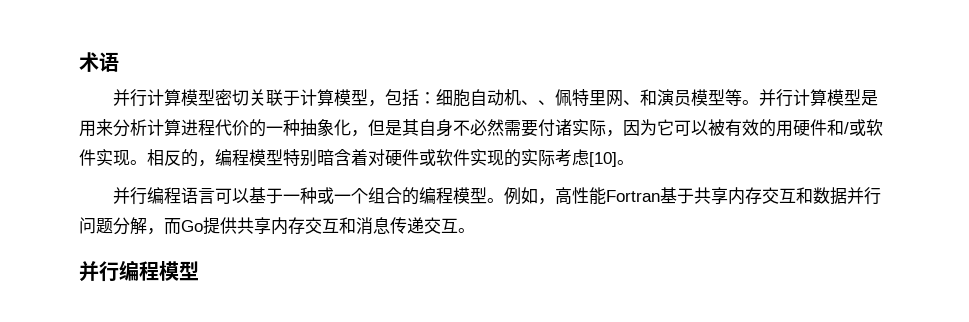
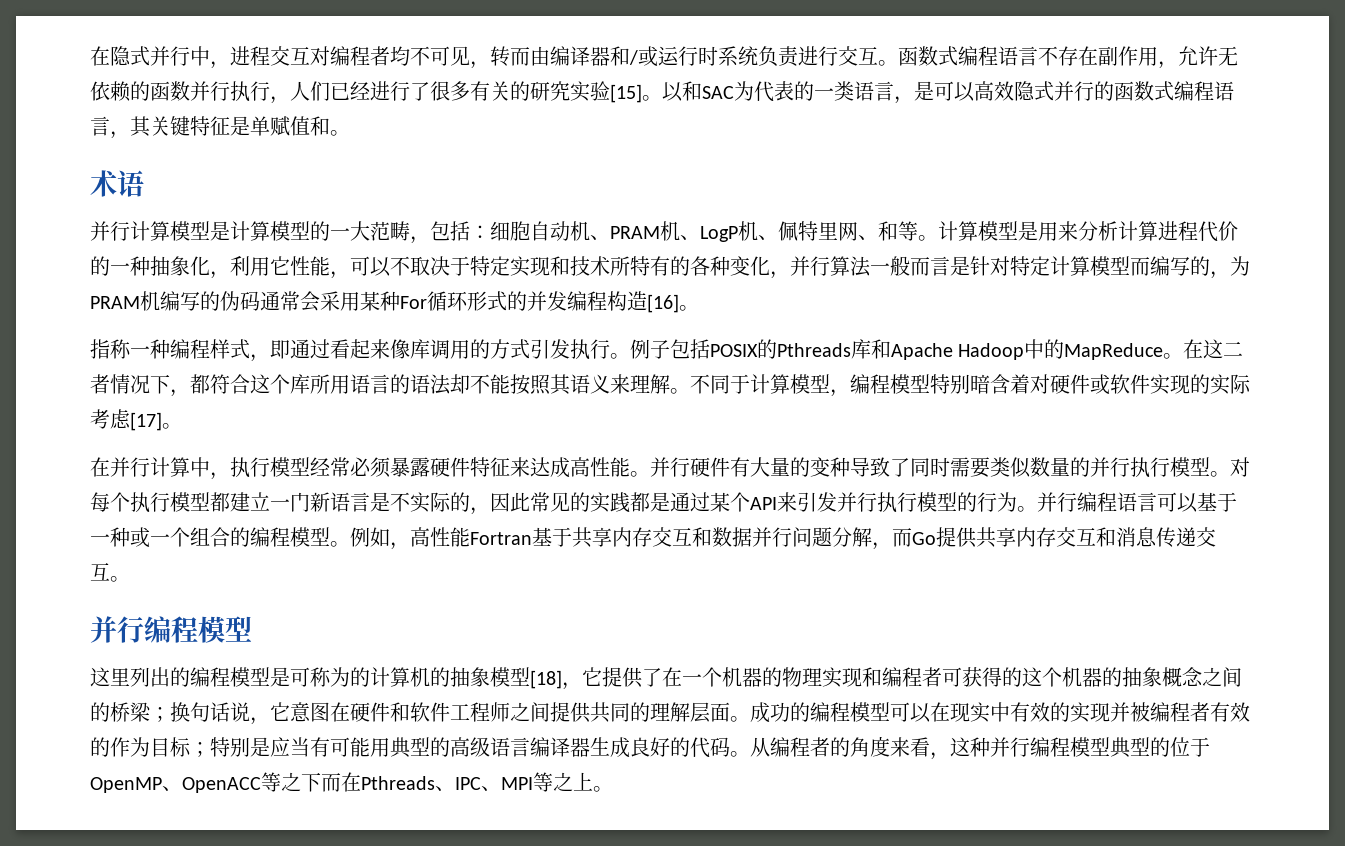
(79, 62) none -> [90,46,1238,69] [90,81,1234,104] [90,116,350,139] 在隐式并行中，进程交互对编程者均不可见，转而由编译器和/或运行时系统负责进行交互。函数式编程语言不存在副作用，允许无依赖的函数并行执行，人们已经进行了很多有关的研究实验[15]。以和SAC为代表的一类语言，是可以高效隐式并行的函数式编程语言，其关键特征是单赋值和。 //
[214,89,368,106] 密切关联于计算模型 -> [210,221,410,241] 是计算模型的一大范畴
[537,89,793,107] 、佩特里网、和演员模型等。并行 -> [610,221,938,242] PRAM机、LogP机、佩特里网、和等。
[368,119,883,137] [79,149,198,167] 但是其自身不必然需要付诸实际，因为它可以被有效的用硬件和/或软件实现。相反的 -> [230,256,1250,279] [90,291,699,313] [90,339,1244,362] [90,374,830,397] 利用它性能，可以不取决于特定实现和技术所特有的各种变化，并行算法一般而言是针对特定计算模型而编写的，为PRAM机编写的伪码通常会采用某种For循环形式的并发编程构造[16]。 // 指称一种编程样式，即通过看起来像库调用的方式引发执行。例子包括POSIX的Pthreads库和Apache Hadoop中的MapReduce。在这二者情况下，都符合这个库所用语言的语法却不能按照其语义来理解。不同于计算模型
[589,152,634,167] [10]。 // -> [130,412,182,431] [90,457,1250,480] [90,492,1037,515] [17]。 // 在并行计算中，执行模型经常必须暴露硬件特征来达成高性能。并行硬件有大量的变种导致了同时需要类似数量的并行执行模型。对每个执行模型都建立一门新语言是不实际的，因此常见的实践都是通过某个API来引发并行执行模型的行为。
(199, 271) none -> [90,667,1242,690] [90,702,1250,725] [90,736,1210,760] [90,772,613,793] // 这里列出的编程模型是可称为的计算机的抽象模型[18]，它提供了在一个机器的物理实现和编程者可获得的这个机器的抽象概念之间的桥梁；换句话说，它意图在硬件和软件工程师之间提供共同的理解层面。成功的编程模型可以在现实中有效的实现并被编程者有效的作为目标；特别是应当有可能用典型的高级语言编译器生成良好的代码。从编程者的角度来看，这种并行编程模型典型的位于OpenMP、OpenACC等之下而在Pthreads、IPC、MPI等之上。

